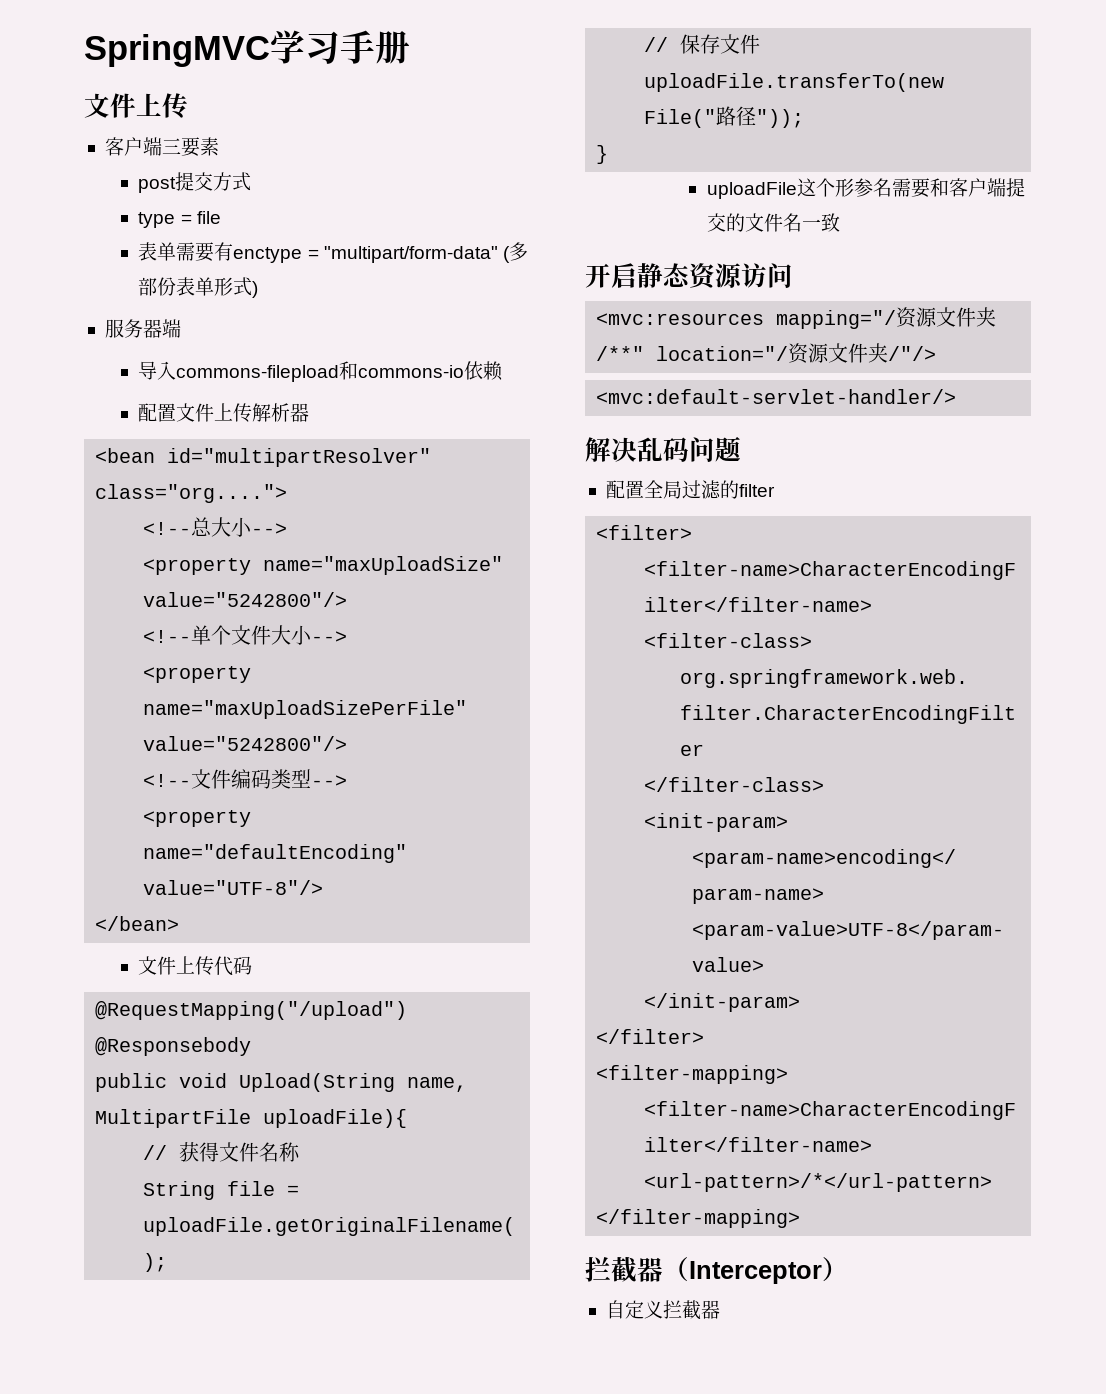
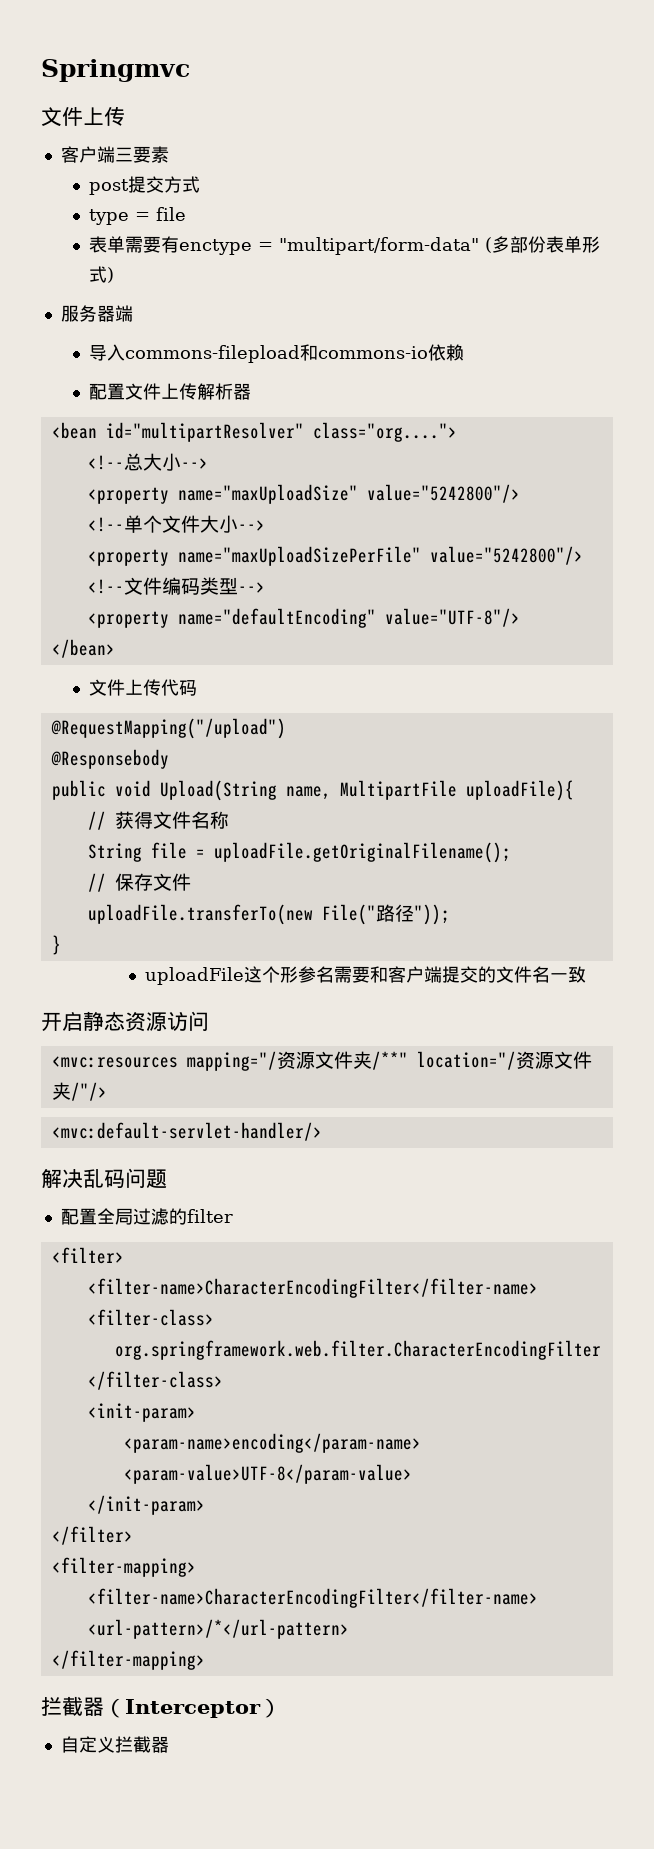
[84,30,410,67] SpringMVC学习手册 -> [41,59,190,82] Springmvc

